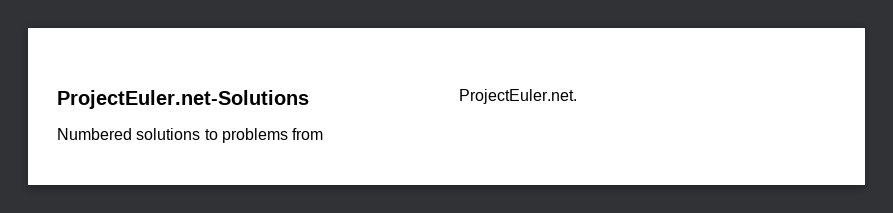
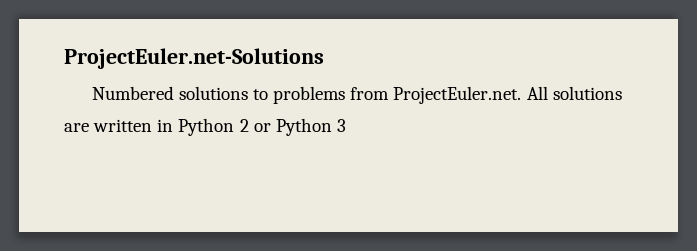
(577, 96) none -> [526,86,622,100] [64,118,346,136] All solutions are written in Python 2 or Python 3

